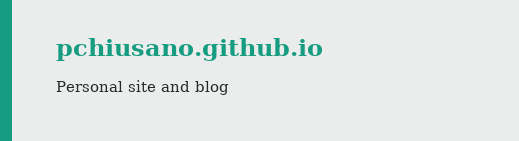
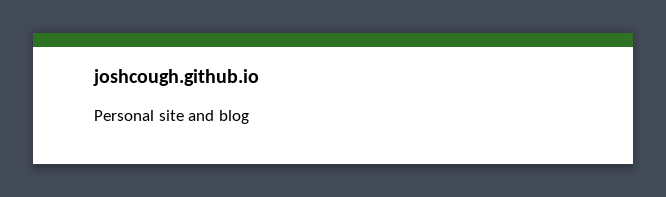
[56,38,323,61] pchiusano.github.io -> [93,69,259,86] joshcough.github.io

